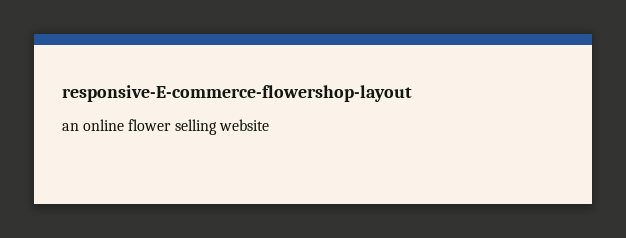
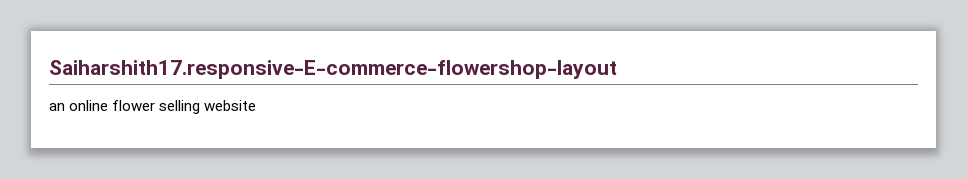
[62,85,412,102] responsive-E-commerce-flowershop-layout -> [49,60,617,79] Saiharshith17.responsive-E-commerce-flowershop-layout

